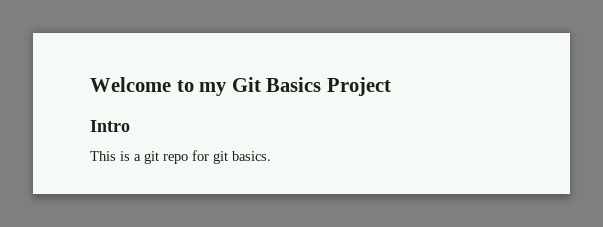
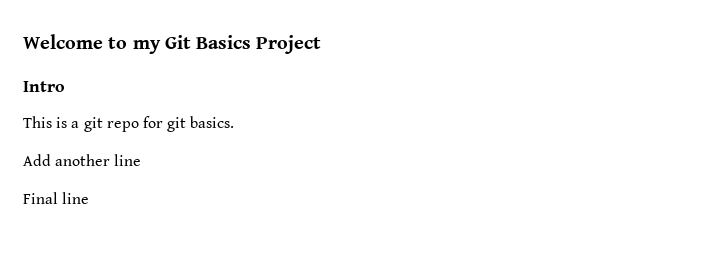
(271, 156) none -> [23,154,142,166] [23,192,90,204] // Add another line // Final line

